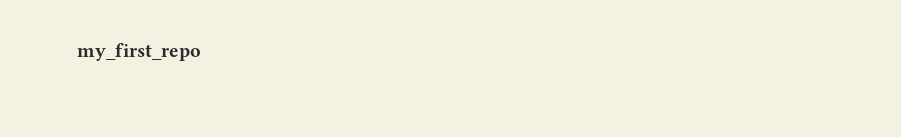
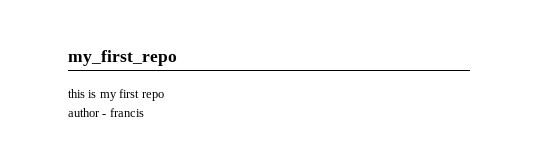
(201, 52) none -> [68,89,164,101] [68,108,144,117] // this is my first repo // author - francis

